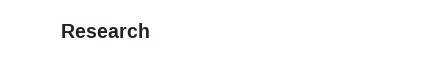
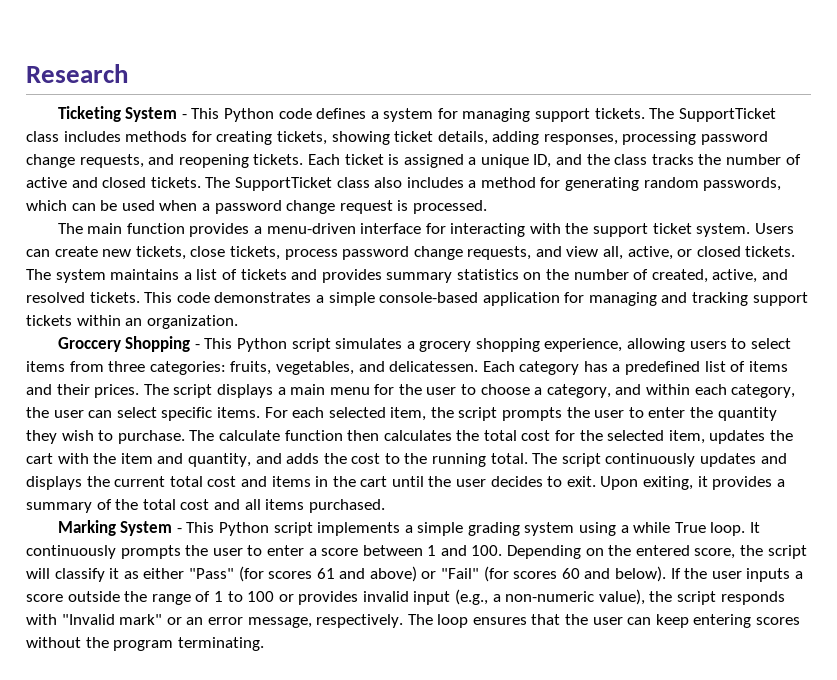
(150, 30) none -> [57,106,776,122] [26,131,769,145] [26,154,801,168] [26,177,782,191] [26,200,487,214] [57,223,794,237] [26,246,796,260] [26,269,789,283] [26,292,808,306] [26,315,238,329] [57,336,791,352] [26,361,788,375] [26,384,796,398] [26,407,777,421] [26,430,794,444] [26,453,787,467] [26,476,785,490] [26,499,385,513] [57,520,761,536] [26,545,807,559] [26,566,803,582] [26,589,785,605] [26,614,801,628] [26,637,264,651] // Ticketing System - This Python code defines a system for managing support tickets. The SupportTicket class includes methods for creating tickets, showing ticket details, adding responses, processing password change requests, and reopening tickets. Each ticket is assigned a unique ID, and the class tracks the number of active and closed tickets. The SupportTicket class also includes a method for generating random passwords, which can be used when a password change request is processed. // The main function provides a menu-driven interface for interacting with the support ticket system. Users can create new tickets, close tickets, process password change requests, and view all, active, or closed tickets. The system maintains a list of tickets and provides summary statistics on the number of created, active, and resolved tickets. This code demonstrates a simple console-based application for managing and tracking support tickets within an organization. // Groccery Shopping - This Python script simulates a grocery shopping experience, allowing users to select items from three categories: fruits, vegetables, and delicatessen. Each category has a predefined list of items and their prices. The script displays a main menu for the user to choose a category, and within each category, the user can select specific items. For each selected item, the script prompts the user to enter the quantity they wish to purchase. The calculate function then calculates the total cost for the selected item, updates the cart with the item and quantity, and adds the cost to the running total. The script continuously updates and displays the current total cost and items in the cart until the user decides to exit. Upon exiting, it provides a summary of the total cost and all items purchased. // Marking System - This Python script implements a simple grading system using a while True loop. It continuously prompts the user to enter a score between 1 and 100. Depending on the entered score, the script will classify it as either "Pass" (for scores 61 and above) or "Fail" (for scores 60 and below). If the user inputs a score outside the range of 1 to 100 or provides invalid input (e.g., a non-numeric value), the script responds with "Invalid mark" or an error message, respectively. The loop ensures that the user can keep entering scores without the program terminating.

